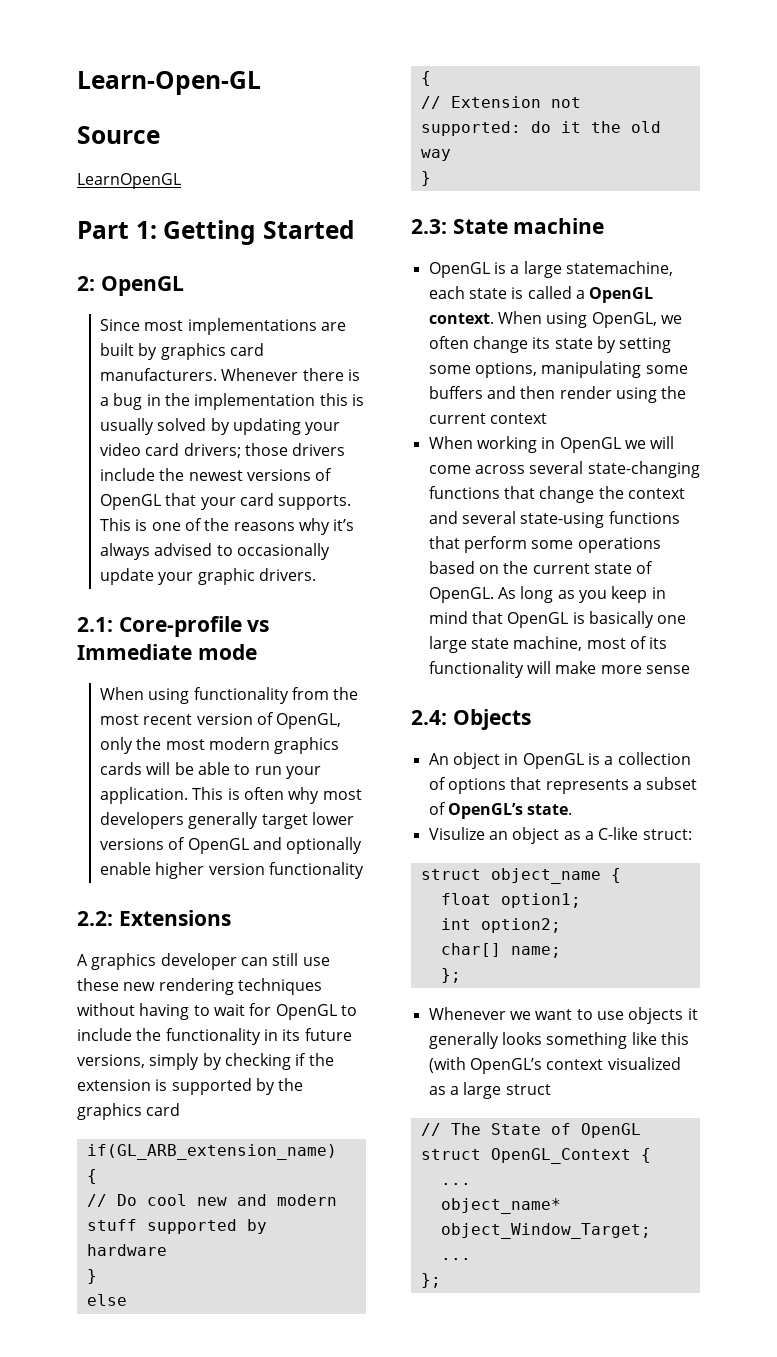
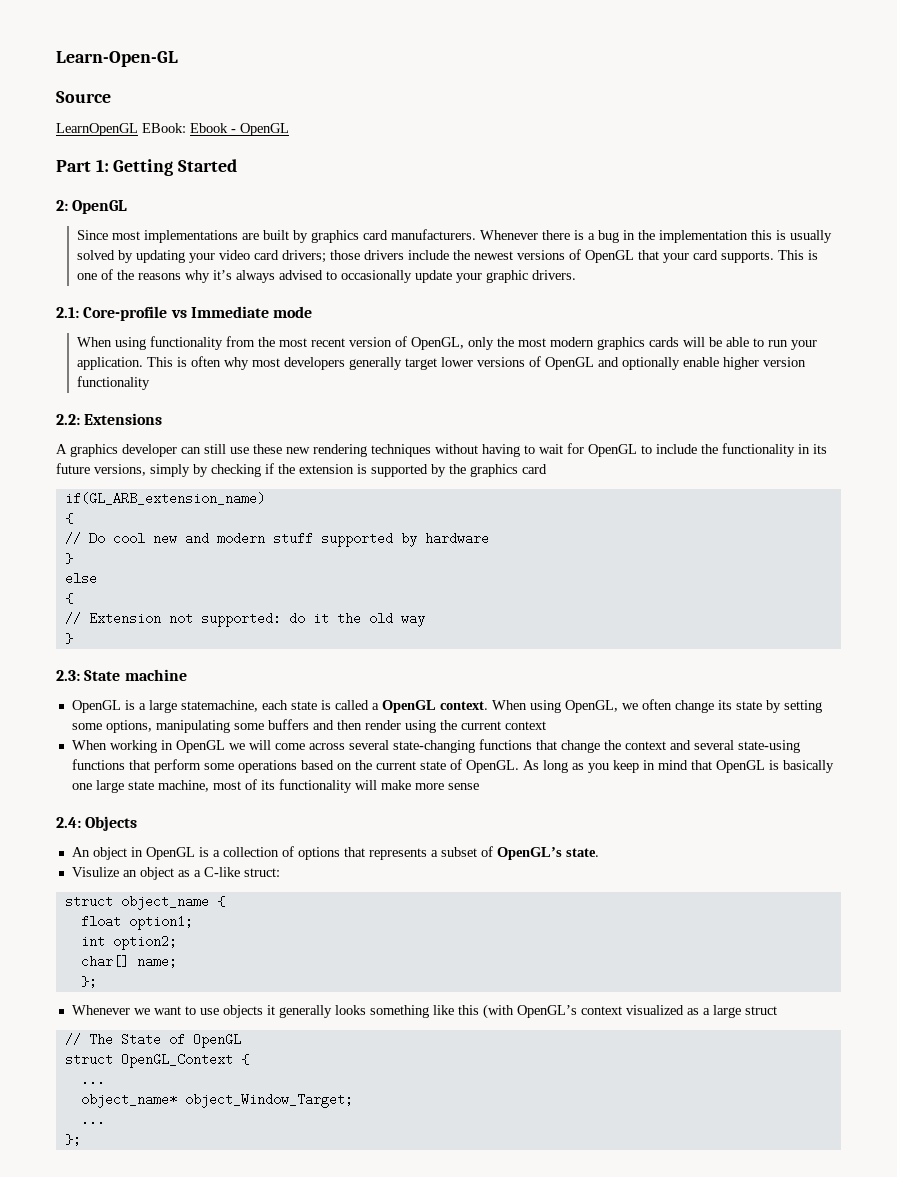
(181, 181) none -> [142,123,289,136] EBook: Ebook - OpenGL

